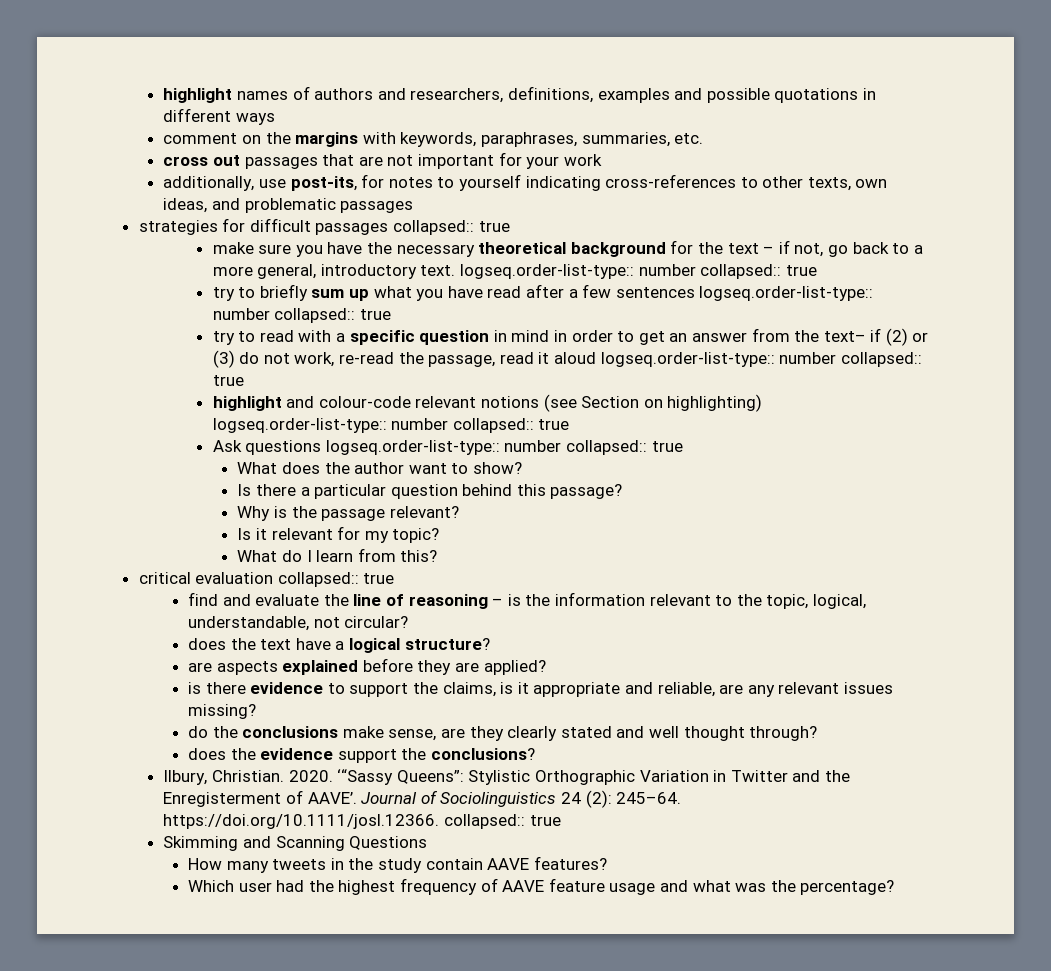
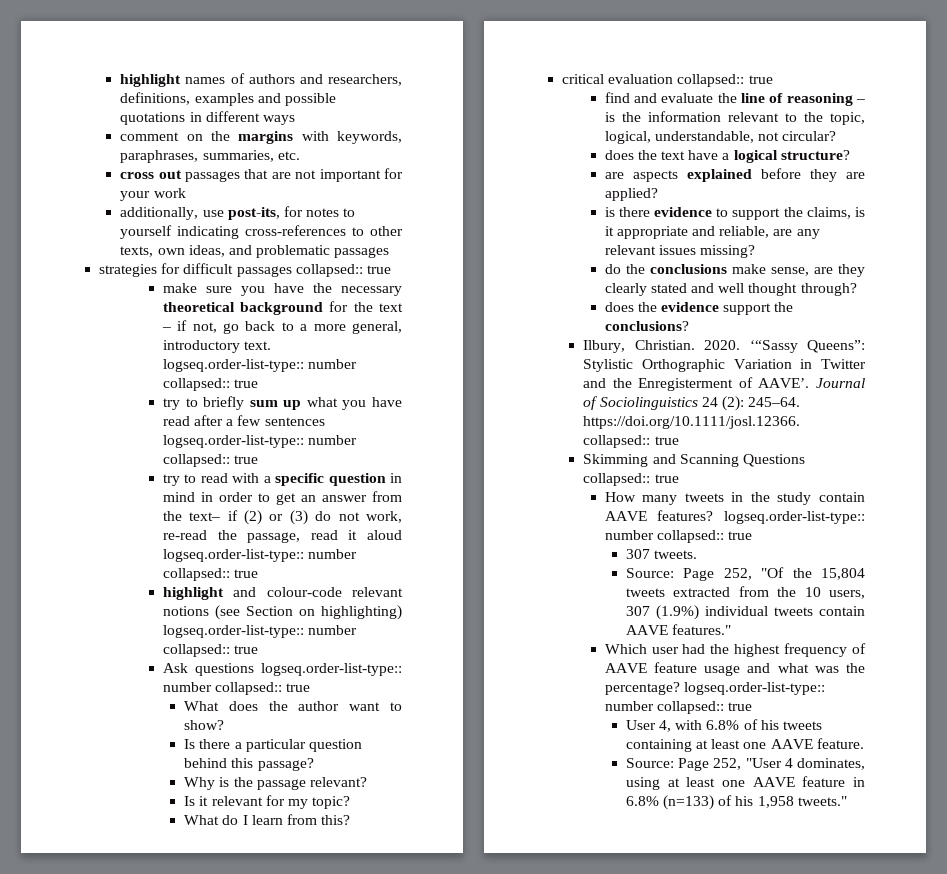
(428, 843) none -> [583,473,679,486] collapsed:: true
(607, 863) none -> [724,511,865,524] [604,530,753,543] [625,549,698,559] [625,567,865,581] [625,586,865,599] [625,605,865,620] [625,624,732,635] logseq.order-list-type:: number collapsed:: true // 307 tweets. // Source: Page 252, "Of the 15,804 tweets extracted from the 10 users, 307 (1.9%) individual tweets contain AAVE features."
(895, 887) none -> [683,682,825,695] [604,701,753,714] [625,719,823,732] [625,738,864,752] [625,758,865,771] [625,776,865,790] [625,795,847,810] logseq.order-list-type:: number collapsed:: true // User 4, with 6.8% of his tweets containing at least one AAVE feature. // Source: Page 252, "User 4 dominates, using at least one AAVE feature in 6.8% (n=133) of his 1,958 tweets."

